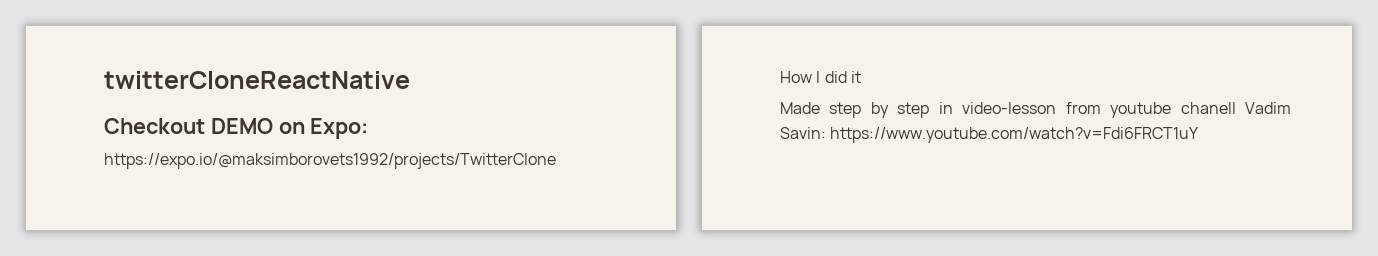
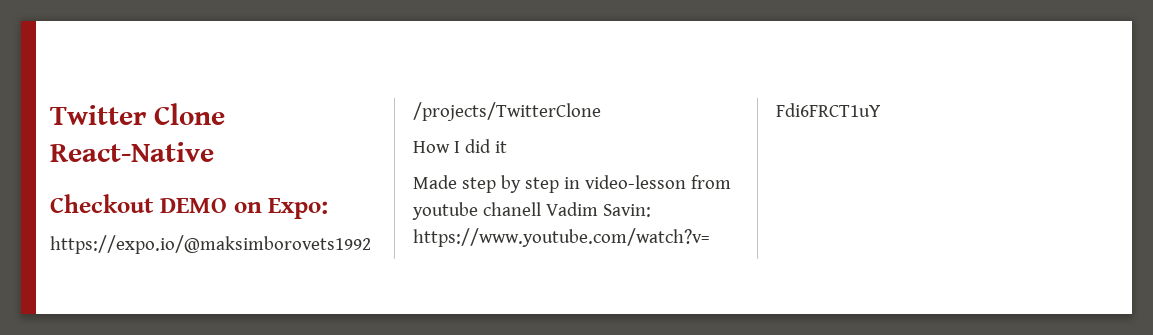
[104,71,410,89] twitterCloneReactNative -> [50,103,225,125] [50,142,214,162] Twitter Clone React-Native

